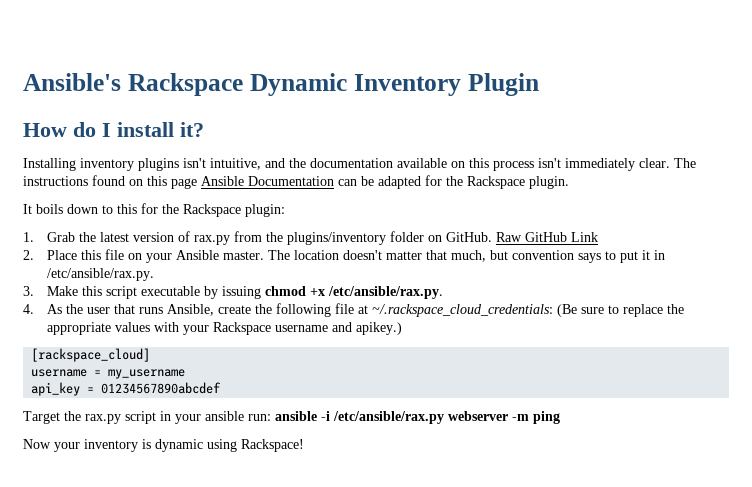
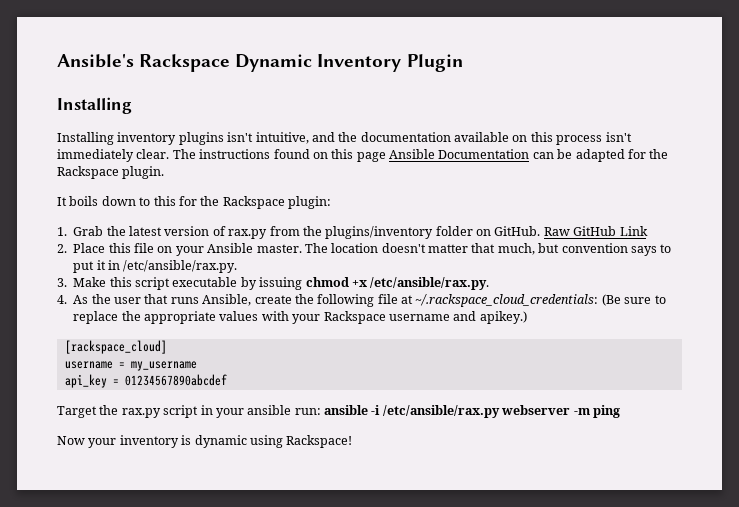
[23,122,204,137] How do I install it? -> [57,97,132,114] Installing

